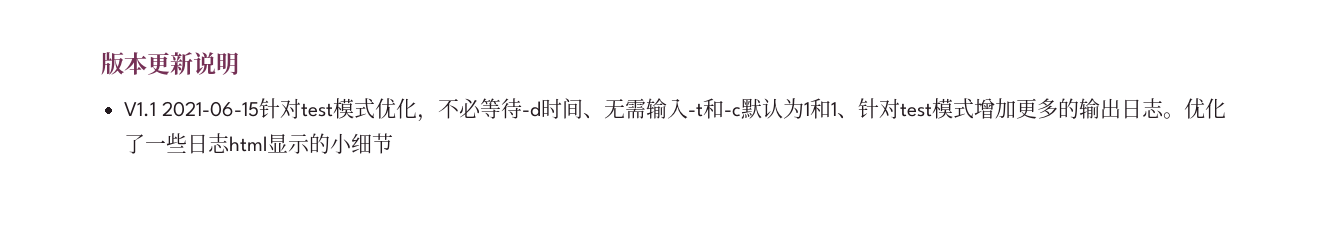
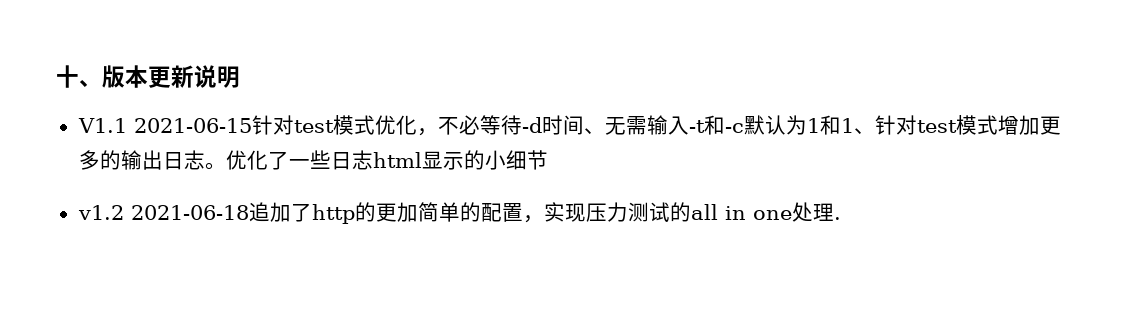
(101, 63) none -> [56,65,102,88] 十、
(394, 143) none -> [77,202,841,224] // v1.2 2021-06-18追加了http的更加简单的配置，实现压力测试的all in one处理.

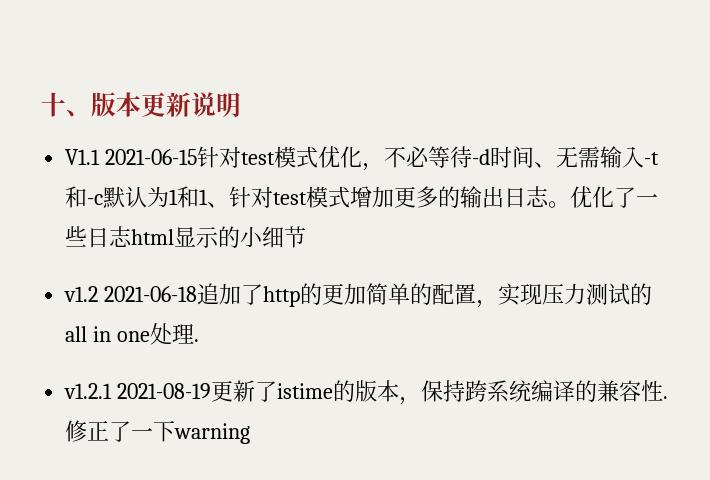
(841, 218) none -> [64,380,669,405] [65,420,251,444] // v1.2.1 2021-08-19更新了istime的版本，保持跨系统编译的兼容性.修正了一下warning

